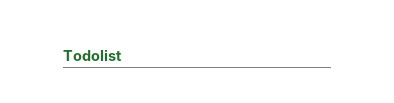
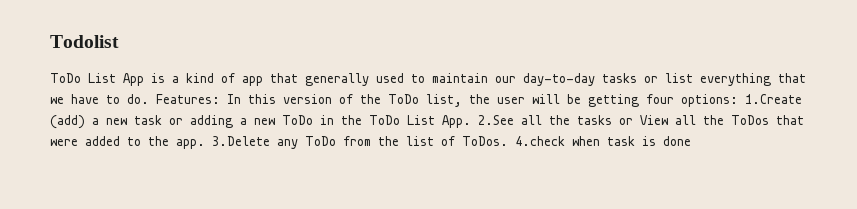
(122, 55) none -> [50,73,806,86] [50,94,802,107] [50,115,804,129] [50,136,691,149] // ToDo List App is a kind of app that generally used to maintain our day-to-day tasks or list everything that we have to do. Features: In this version of the ToDo list, the user will be getting four options: 1.Create (add) a new task or adding a new ToDo in the ToDo List App. 2.See all the tasks or View all the ToDos that were added to the app. 3.Delete any ToDo from the list of ToDos. 4.check when task is done

